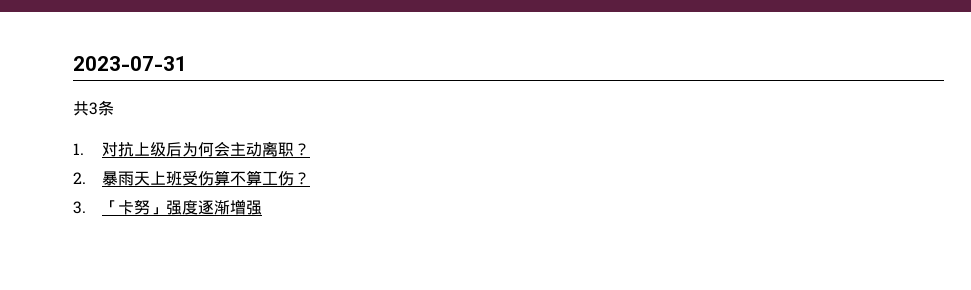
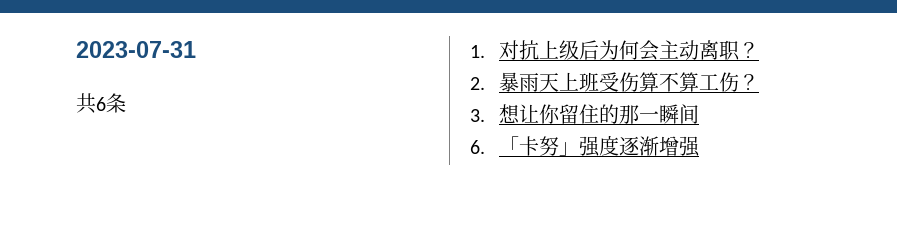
[89,102,98,115] 3 -> [96,97,106,111] 6
(86, 207) none -> [498,104,699,124] [470,140,485,154] 想让你留住的那一瞬间 // 6.

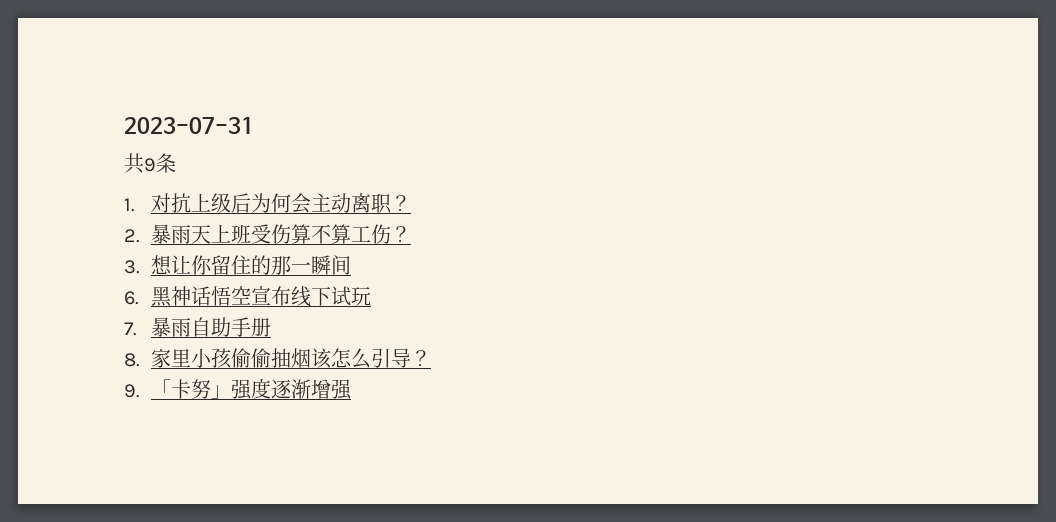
[96,97,106,111] 6 -> [144,158,156,172] 9
(485, 147) none -> [150,286,371,307] [124,317,271,337] [124,348,431,369] [124,384,140,398] 黑神话悟空宣布线下试玩 // 7.暴雨自助手册 // 8.家里小孩偷偷抽烟该怎么引导？ // 9.

